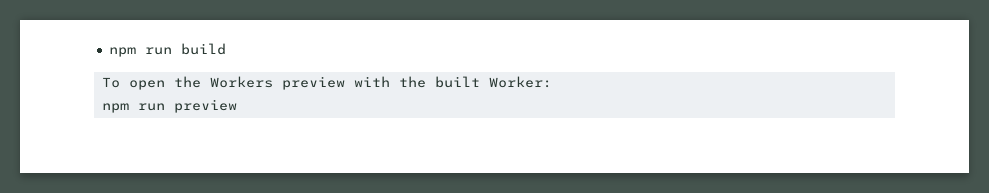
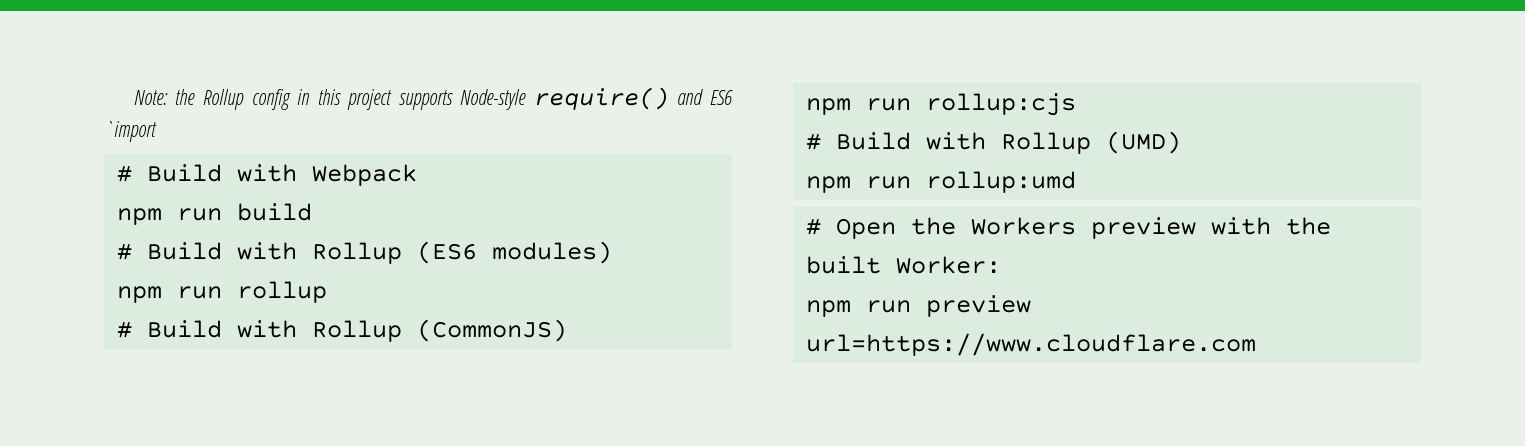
[109,43,227,57] [102,77,166,90] npm run build // To open -> [133,87,733,110] [104,121,157,142] [116,164,417,186] [116,203,312,225] [116,241,612,264] [116,281,327,303] [116,319,567,342] [805,93,1076,116] [805,131,1181,154] [805,171,1076,193] [805,218,896,239] Note: the Rollup config in this project supports Node-style require() and ES6 `import // # Build with Webpack // npm run build // # Build with Rollup (ES6 modules) // npm run rollup // # Build with Rollup (CommonJS) // npm run rollup:cjs // # Build with Rollup (UMD) // npm run rollup:umd // # Open
(238, 106) none -> [805,333,1256,356] url=https://www.cloudflare.com

